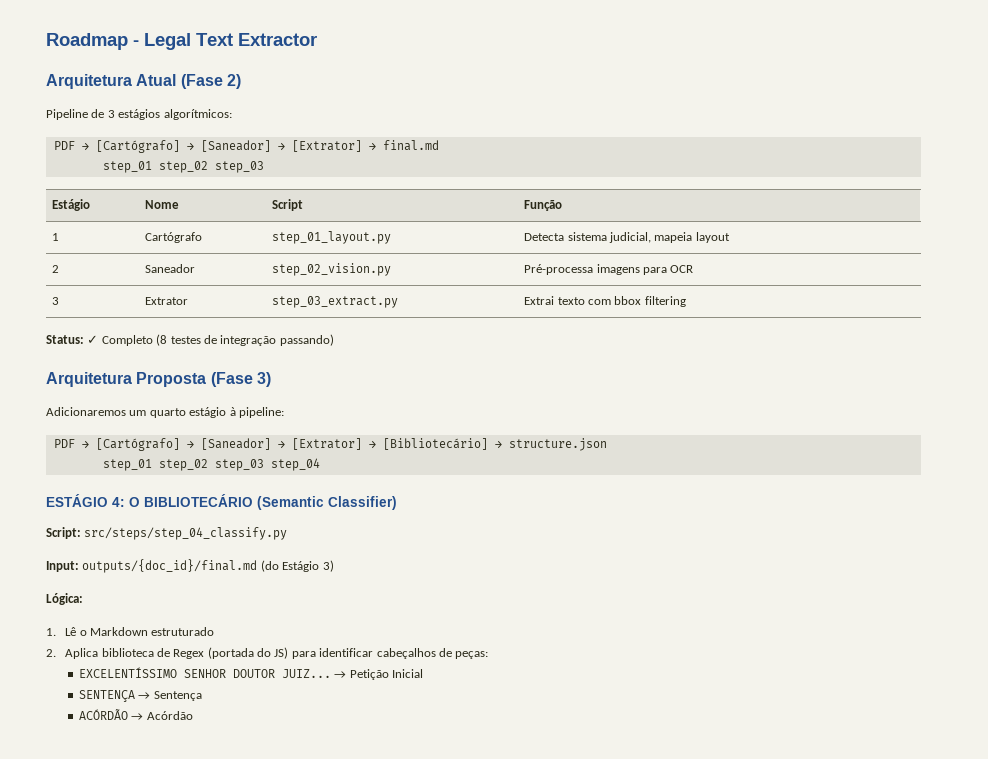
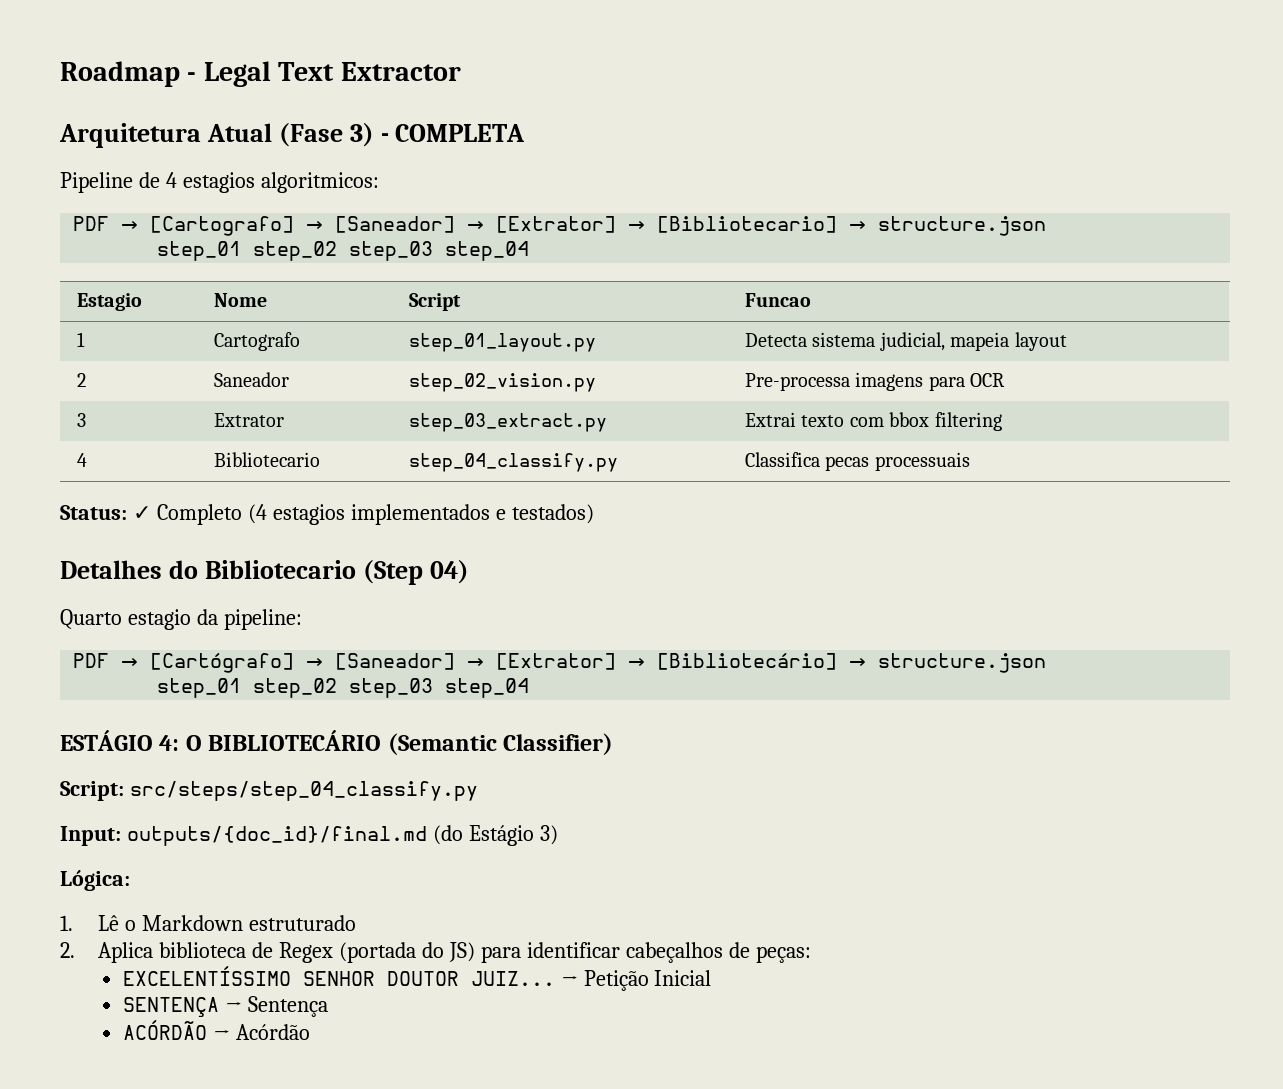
[226,74,241,89] 2) -> [349,123,526,147] 3) - COMPLETA
[107,109,232,120] [53,140,439,153] [102,161,264,173] [52,199,91,211] 3 estágios algorítmicos: // PDF → [Cartógrafo] → [Saneador] → [Extrator] → final.md // step_01 step_02 step_03 // Estágio -> [165,172,379,193] [73,216,1047,236] [157,241,530,261] [76,293,142,311] 4 estagios algoritmicos: // PDF → [Cartografo] → [Saneador] → [Extrator] → [Bibliotecario] → structure.json // step_01 step_02 step_03 step_04 // Estagio
[524,200,563,211] Função -> [744,293,811,307] Funcao
[145,232,203,243] Cartógrafo -> [213,332,300,351] Cartografo
[524,264,594,275] Pré-processa -> [744,373,850,391] Pre-processa
[46,334,334,346] [46,372,271,387] [46,407,236,418] // Status: ✓ Completo (8 testes de integração passando) // Arquitetura Proposta (Fase 3) // Adicionaremos um quarto estágio à -> [76,453,87,467] [213,452,320,467] [408,453,618,472] [744,452,970,471] [60,504,594,525] [60,560,469,585] [60,609,218,630] // 4 | Bibliotecario | step_04_classify.py | Classifica pecas processuais // Status: ✓ Completo (4 estagios implementados e testados) // Detalhes do Bibliotecario (Step 04) // Quarto estagio da

